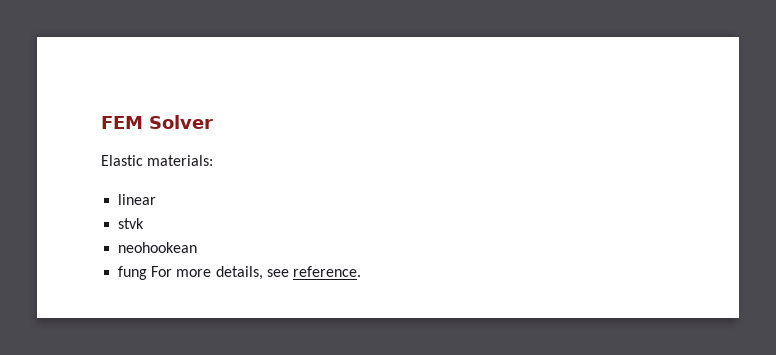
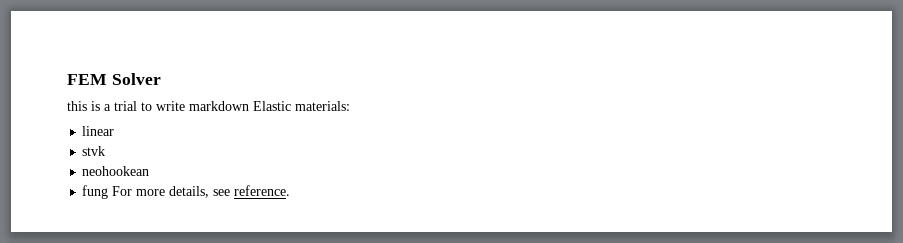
(213, 122) none -> [67,101,249,111] this is a trial to write markdown

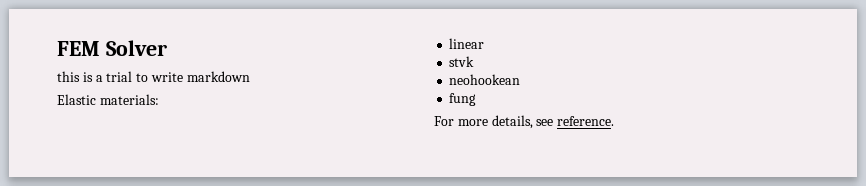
(249, 106) none -> (250, 76) //
(109, 192) none -> (477, 99) //

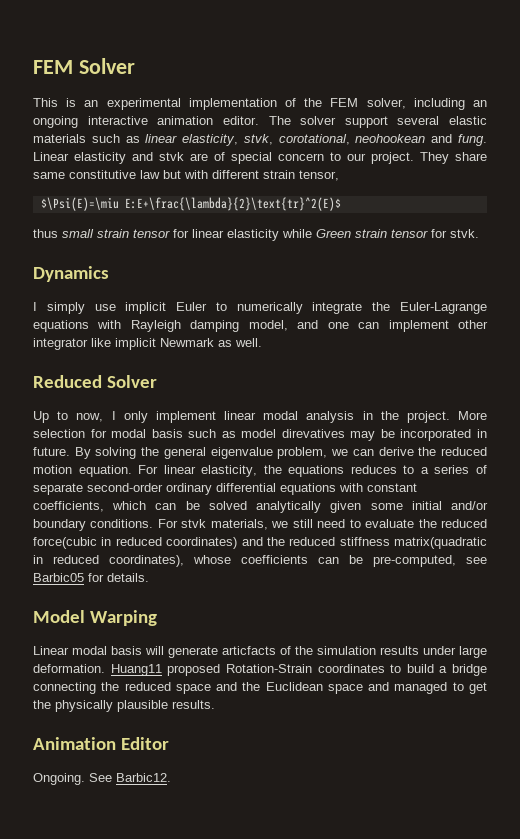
[57,71,250,82] [57,94,159,105] [449,38,485,49] [449,56,475,67] [449,74,521,85] [449,93,477,106] [434,115,615,129] this is a trial to write markdown // Elastic materials: // linear // stvk // neohookean // fung // For more details, see reference. -> [33,98,487,110] [33,116,487,128] [33,134,487,146] [33,152,487,164] [33,170,339,181] [40,197,341,211] [33,229,479,241] [33,266,109,282] [33,302,487,314] [33,320,489,332] [33,338,262,350] [33,375,157,388] [33,411,488,423] [33,429,487,441] [33,447,488,459] [33,465,488,477] [33,483,417,495] [33,501,489,513] [33,519,487,531] [33,537,487,549] [33,555,487,567] [33,573,149,582] [33,610,157,626] [33,646,487,658] [33,664,487,676] [33,682,487,694] [33,700,215,712] [33,737,169,750] [33,773,171,785] This is an experimental implementation of the FEM solver, including an ongoing interactive animation editor. The solver support several elastic materials such as linear elasticity, stvk, corotational, neohookean and fung. Linear elasticity and stvk are of special concern to our project. They share same constitutive law but with different strain tensor, // $\Psi(E)=\miu E:E+\frac{\lambda}{2}\text{tr}^2(E)$ // thus small strain tensor for linear elasticity while Green strain tensor for stvk. // Dynamics // I simply use implicit Euler to numerically integrate the Euler-Lagrange equations with Rayleigh damping model, and one can implement other integrator like implicit Newmark as well. // Reduced Solver // Up to now, I only implement linear modal analysis in the project. More selection for modal basis such as model direvatives may be incorporated in future. By solving the general eigenvalue problem, we can derive the reduced motion equation. For linear elasticity, the equations reduces to a series of separate second-order ordinary differential equations with constant coefficients, which can be solved analytically given some initial and/or boundary conditions. For stvk materials, we still need to evaluate the reduced force(cubic in reduced coordinates) and the reduced stiffness matrix(quadratic in reduced coordinates), whose coefficients can be pre-computed, see Barbic05 for details. // Model Warping // Linear modal basis will generate articfacts of the simulation results under large deformation. Huang11 proposed Rotation-Strain coordinates to build a bridge connecting the reduced space and the Euclidean space and managed to get the physically plausible results. // Animation Editor // Ongoing. See Barbic12.

